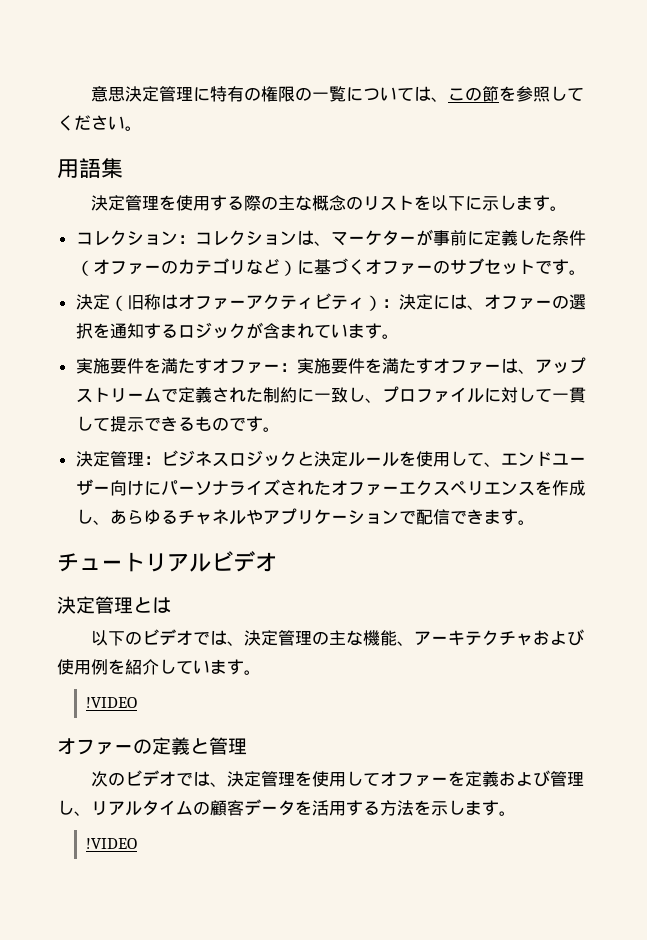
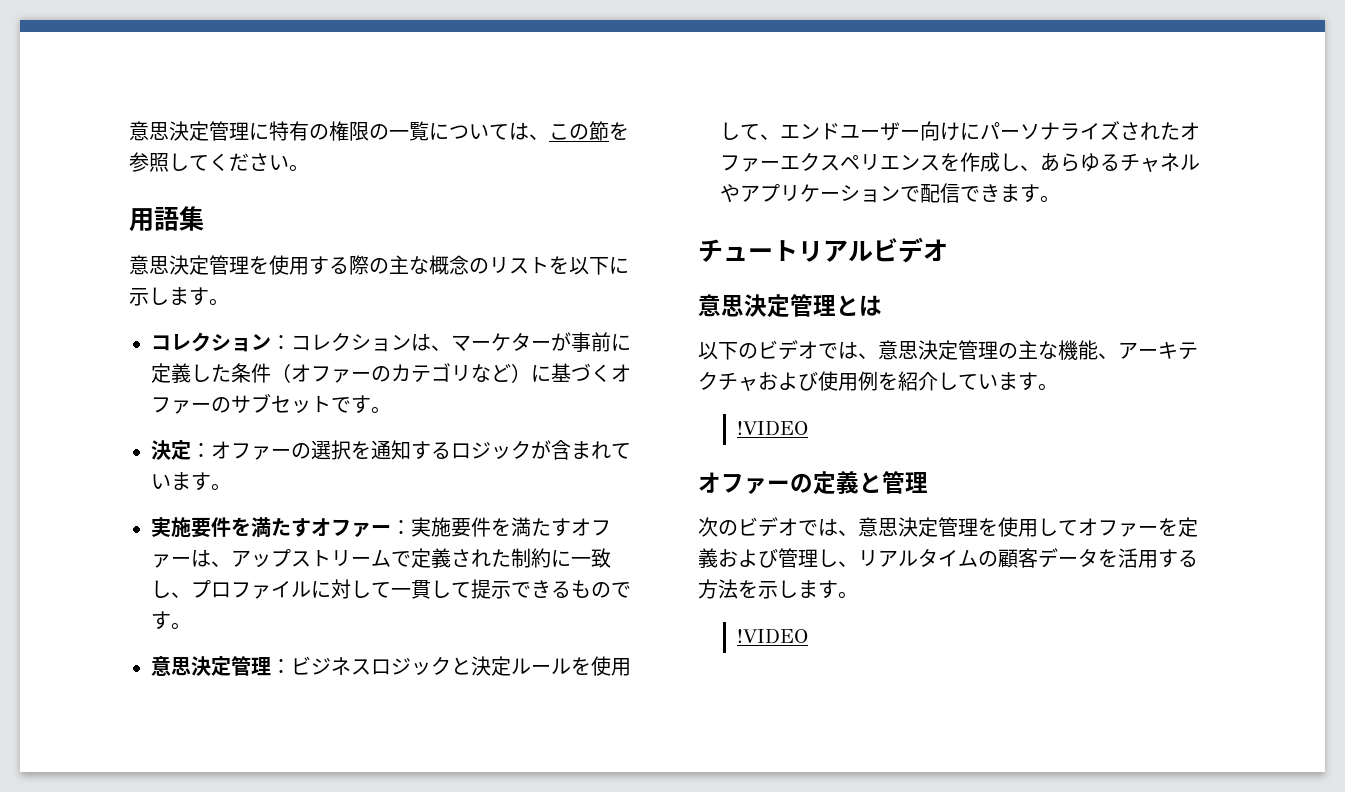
(123, 168) none -> [129,255,169,275] 意思
[109,293,484,311] （旧称はオファーアクティビティ）：決定には、 -> [191,443,211,458] ：
(280, 429) none -> [151,656,191,676] 意思
(277, 562) none -> [698,294,744,317] 意思
(245, 643) none -> [878,340,918,360] 意思
(228, 784) none -> [858,517,898,537] 意思

